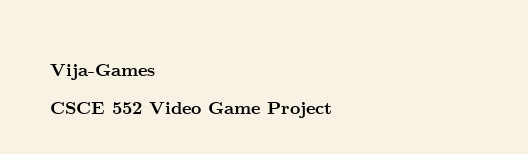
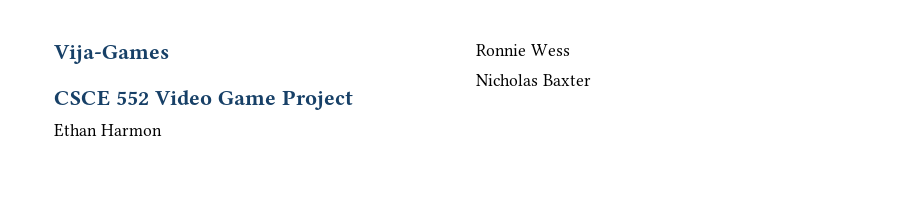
(332, 110) none -> [54,123,162,137] [476,44,570,56] [476,74,591,86] // Ethan Harmon // Ronnie Wess // Nicholas Baxter

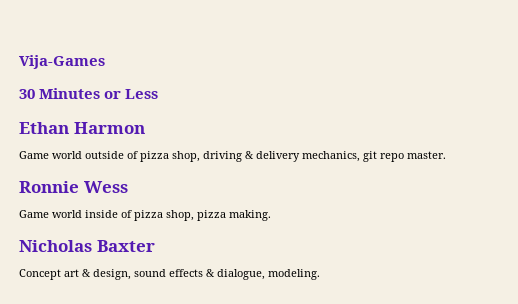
[54,90,353,110] [54,123,162,137] [476,44,570,56] [476,74,591,86] CSCE 552 Video Game Project // Ethan Harmon // Ronnie Wess // Nicholas Baxter -> [19,88,159,99] [19,122,145,134] [19,151,446,162] [19,181,128,193] [19,210,271,221] [19,240,155,252] [19,269,320,280] 30 Minutes or Less // Ethan Harmon // Game world outside of pizza shop, driving & delivery mechanics, git repo master. // Ronnie Wess // Game world inside of pizza shop, pizza making. // Nicholas Baxter // Concept art & design, sound effects & dialogue, modeling.

